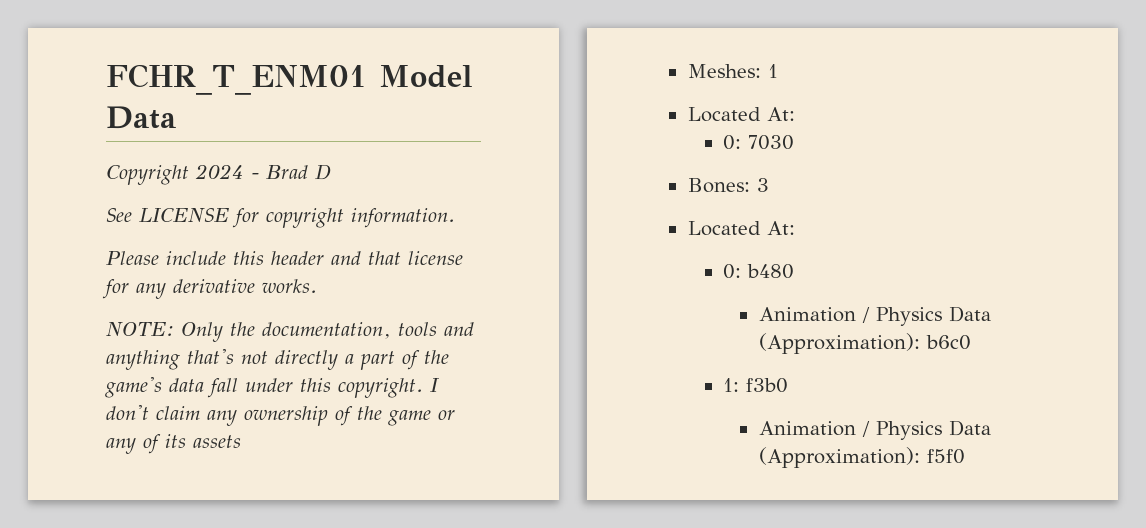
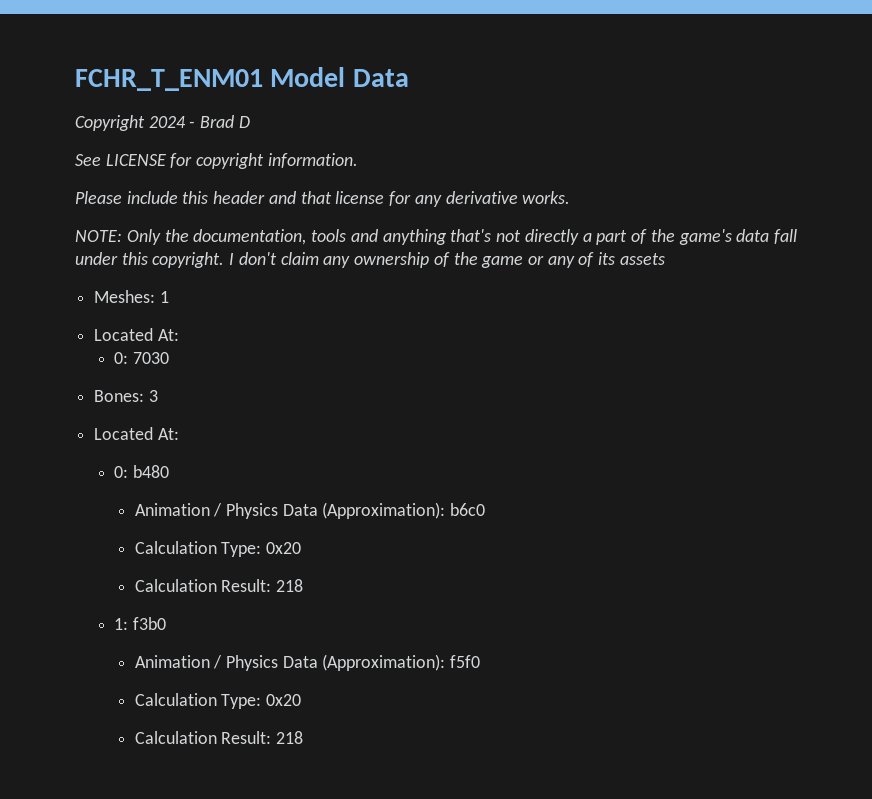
(971, 342) none -> [134,541,301,557] [134,579,303,592] // Calculation Type: 0x20 // Calculation Result: 218
(965, 456) none -> [134,693,301,709] [134,731,303,744] // Calculation Type: 0x20 // Calculation Result: 218

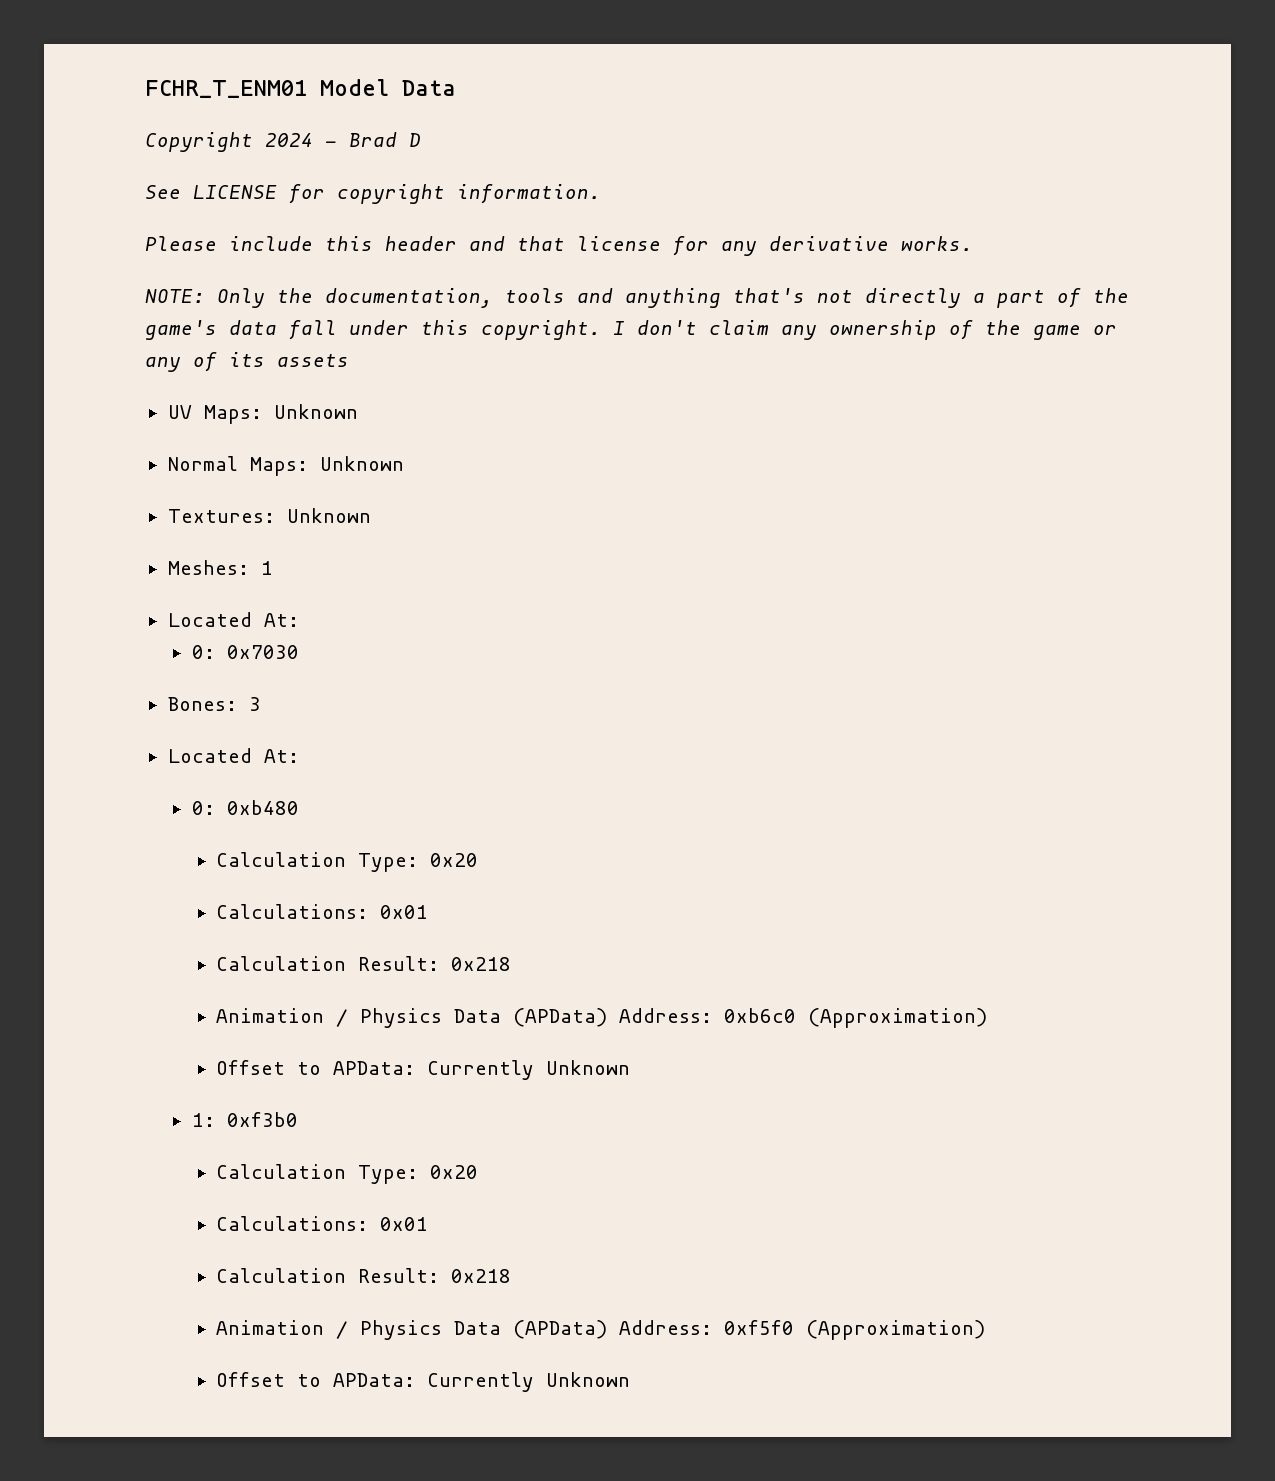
(665, 259) none -> [167,404,358,424] [167,456,404,476] [167,508,371,523] // UV Maps: Unknown // Normal Maps: Unknown // Textures: Unknown
[133,352,170,364] 7030 -> [226,645,299,659] 0x7030
[133,465,170,478] [134,502,486,519] [134,541,301,557] [134,579,303,592] [114,617,167,630] [134,654,481,671] [134,693,301,709] [134,731,303,744] b480 // Animation / Physics Data (Approximation): b6c0 // Calculation Type: 0x20 // Calculation Result: 218 // 1: f3b0 // Animation / Physics Data (Approximation): f5f0 // Calculation Type: 0x20 // Calculation Result: 218 -> [226,800,299,815] [216,852,479,872] [216,904,429,919] [216,956,512,971] [216,1008,988,1028] [216,1060,631,1080] [191,1112,298,1127] [216,1164,479,1184] [216,1216,429,1231] [216,1268,512,1283] [216,1320,986,1340] [216,1372,631,1392] 0xb480 // Calculation Type: 0x20 // Calculations: 0x01 // Calculation Result: 0x218 // Animation / Physics Data (APData) Address: 0xb6c0 (Approximation) // Offset to APData: Currently Unknown // 1: 0xf3b0 // Calculation Type: 0x20 // Calculations: 0x01 // Calculation Result: 0x218 // Animation / Physics Data (APData) Address: 0xf5f0 (Approximation) // Offset to APData: Currently Unknown

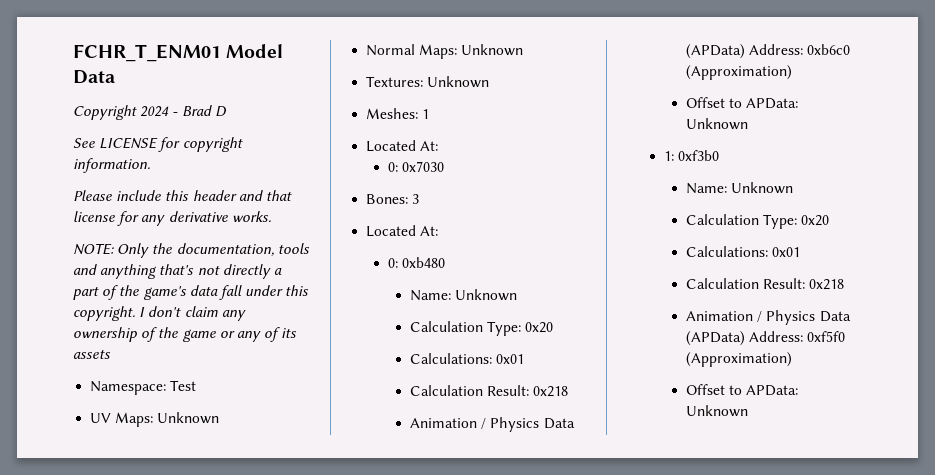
(349, 360) none -> [90,380,197,395] // Namespace: Test
(299, 807) none -> [409,289,518,301] // Name: Unknown
[427,1060,535,1080] Currently -> (799, 103) none
(298, 1119) none -> [685,182,794,194] // Name: Unknown
[427,1372,535,1392] Currently -> (799, 390) none

